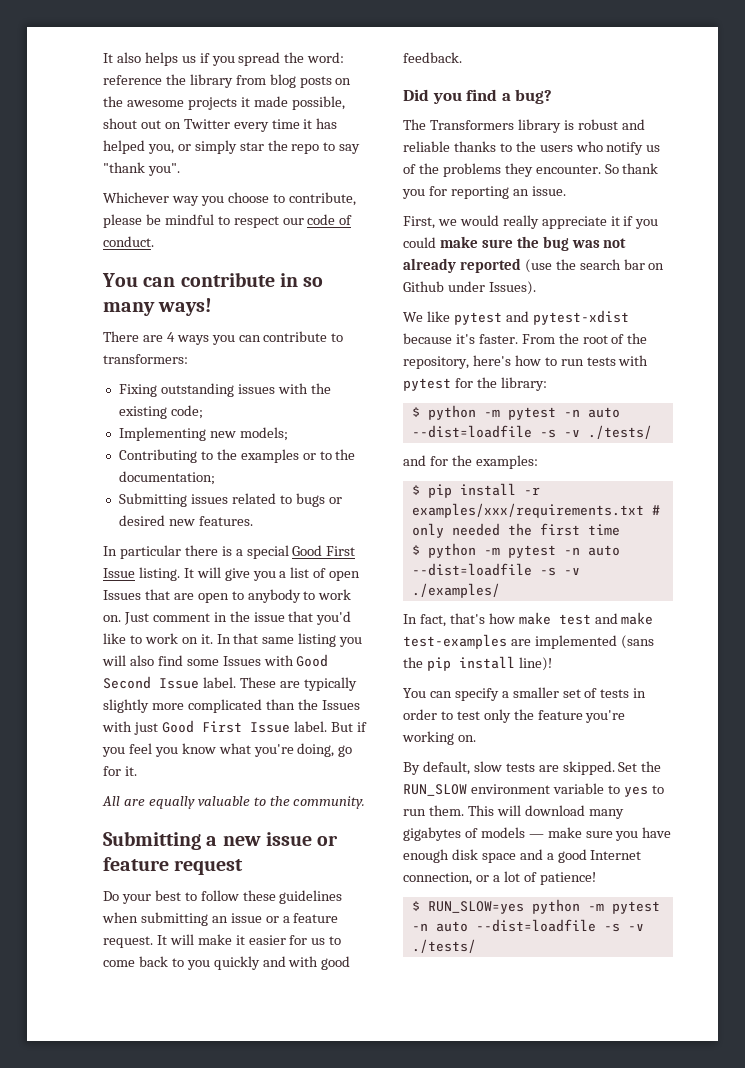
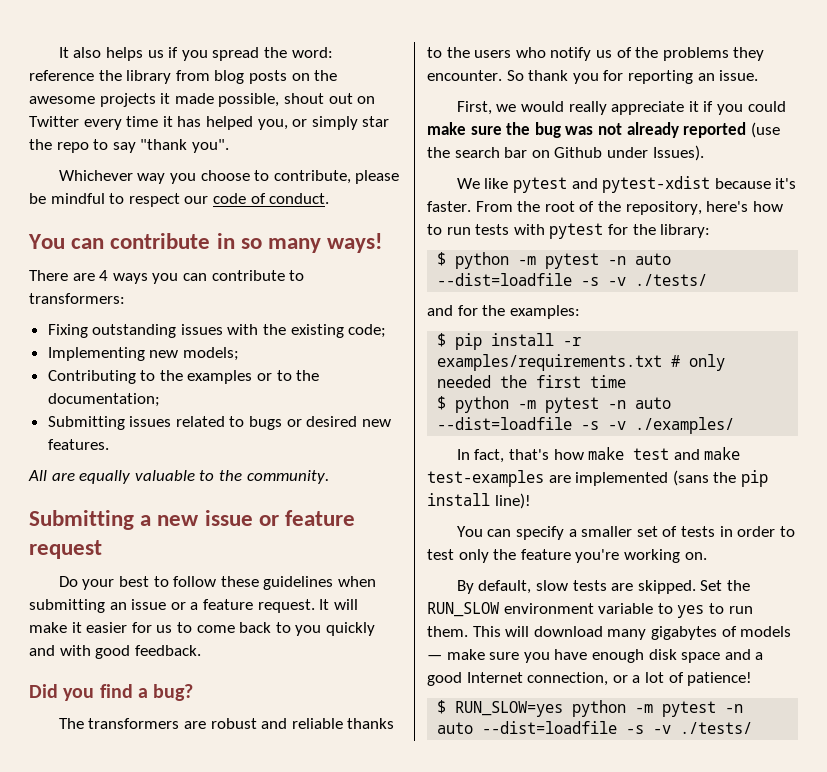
[103,545,356,559] [103,567,361,581] [103,589,352,603] [103,611,352,625] [103,633,363,647] [102,654,329,667] [103,676,357,691] [103,699,360,713] [102,720,367,735] [102,743,353,757] [103,766,137,776] // In particular there is a special Good First Issue listing. It will give you a list of open Issues that are open to anybody to work on. Just comment in the issue that you'd like to work on it. In that same listing you will also find some Issues with Good Second Issue label. These are typically slightly more complicated than the Issues with just Good First Issue label. But if you feel you know what you're doing, go for it. -> (109, 444) none
[429,119,574,133] Transformers library is -> [88,718,206,729] transformers are
[411,503,644,518] examples/xxx/requirements.txt -> [437,354,663,371] examples/requirements.txt

